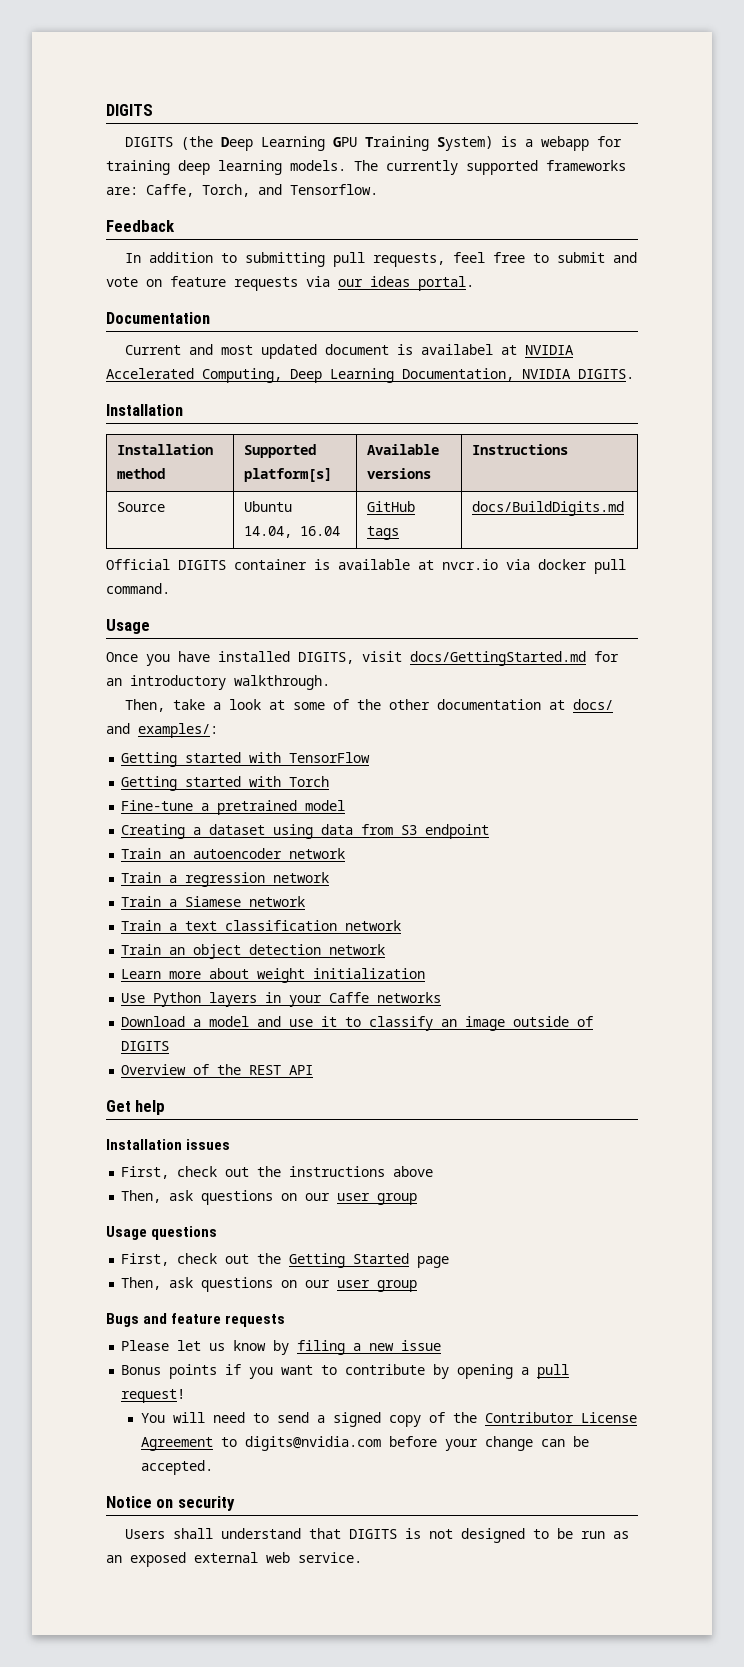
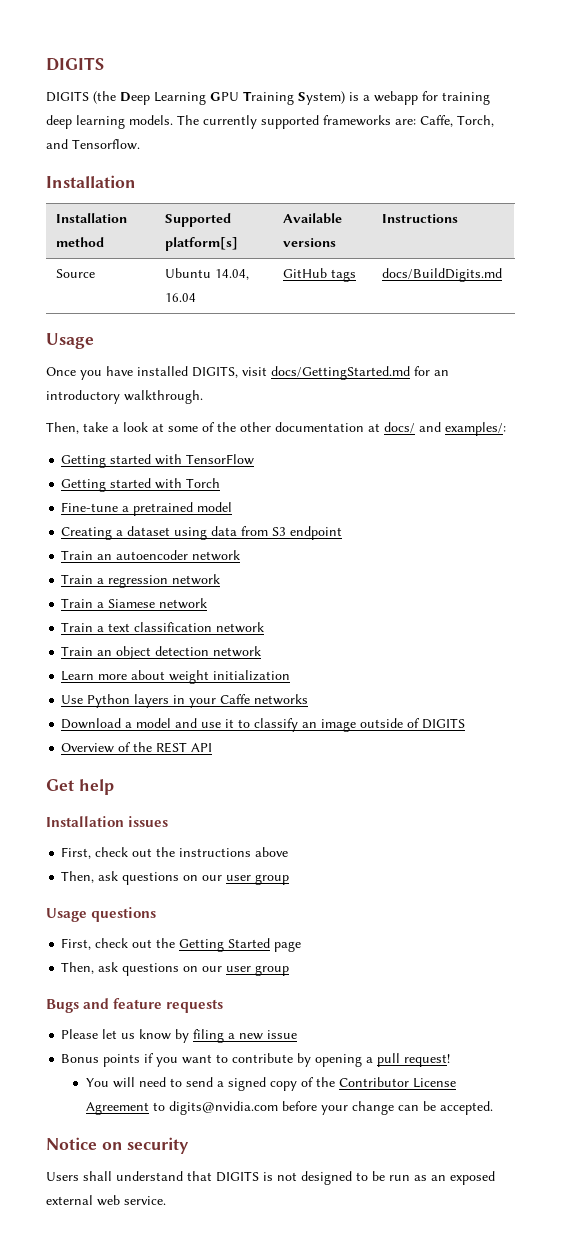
[106,220,175,232] [124,252,637,267] [106,276,474,291] [106,312,210,324] [124,344,574,359] [106,368,634,383] // Feedback // In addition to submitting pull requests, feel free to submit and vote on feature requests via our ideas portal. // Documentation // Current and most updated document is availabel at NVIDIA Accelerated Computing, Deep Learning Documentation, NVIDIA DIGITS. -> (140, 144) none
[106,559,626,574] [106,583,170,594] // Official DIGITS container is available at nvcr.io via docker pull command. -> (503, 275) none

